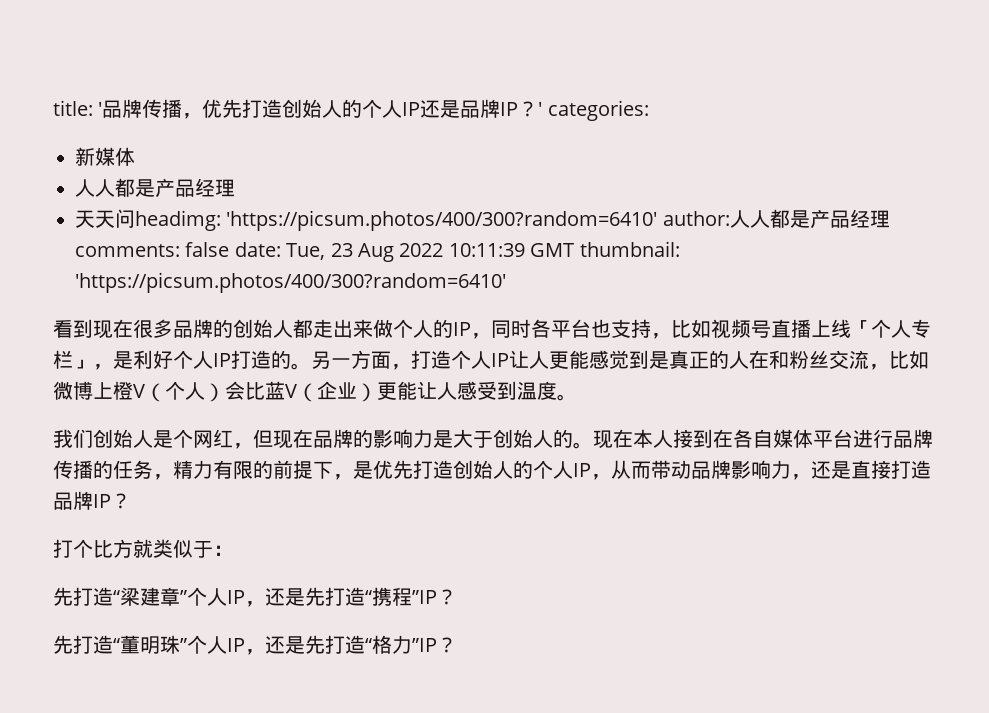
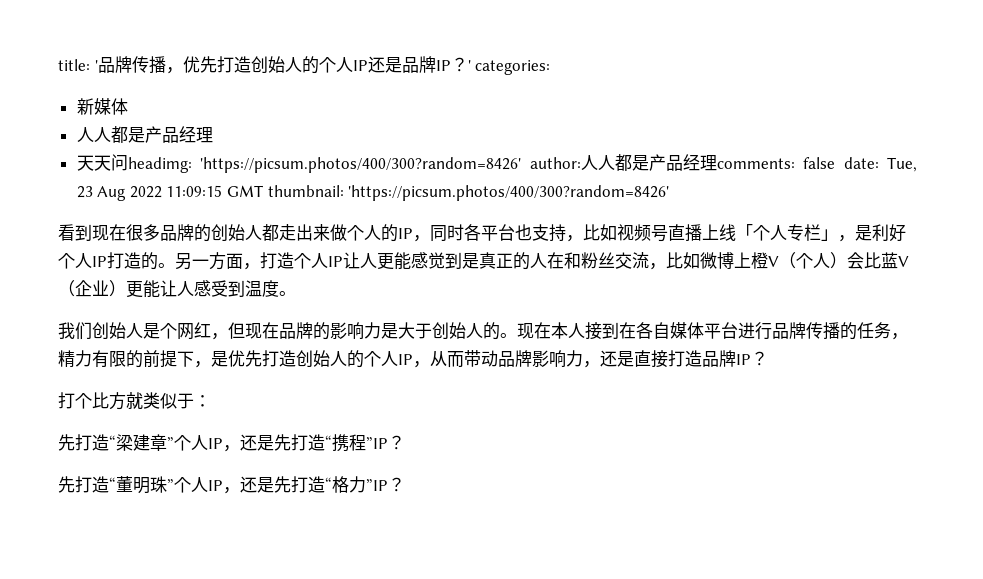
[226,210,658,231] 'https://picsum.photos/400/300?random=6410' -> [200,157,522,173] 'https://picsum.photos/400/300?random=8426'
[448,243,525,257] 10:11:39 -> [166,185,223,197] 11:09:15
[75,272,506,293] 'https://picsum.photos/400/300?random=6410' -> [348,185,670,201] 'https://picsum.photos/400/300?random=8426'

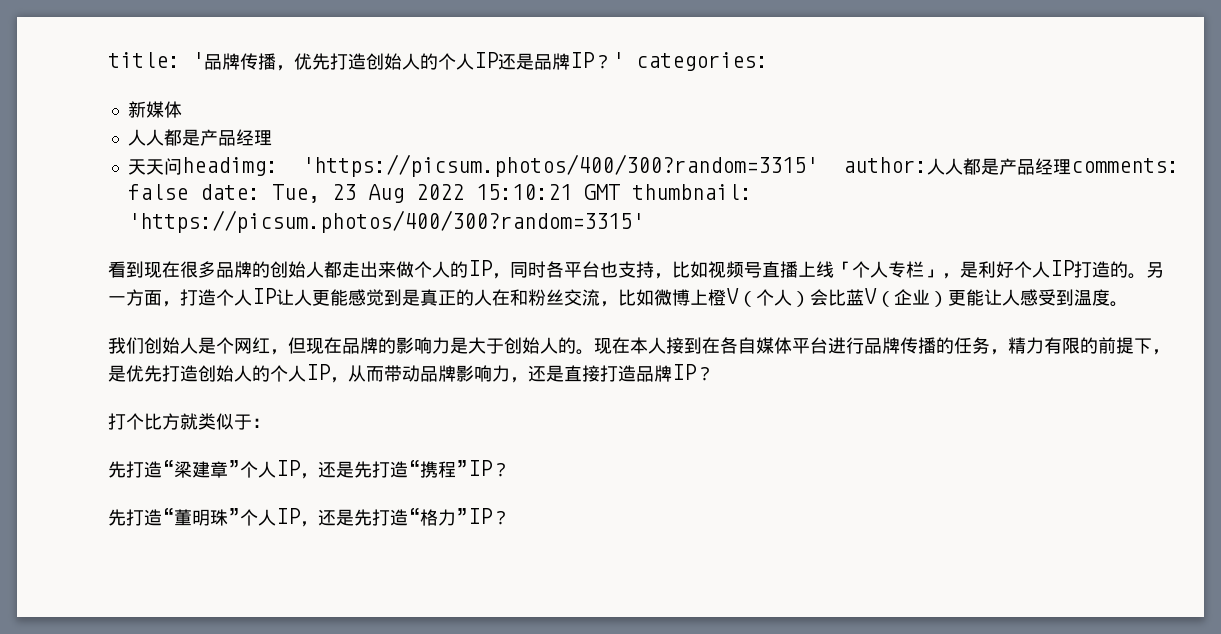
[200,157,522,173] 'https://picsum.photos/400/300?random=8426' -> [302,154,819,177] 'https://picsum.photos/400/300?random=3315'
[166,185,223,197] 11:09:15 -> [475,184,572,200] 15:10:21
[348,185,670,201] 'https://picsum.photos/400/300?random=8426' -> [127,210,644,233] 'https://picsum.photos/400/300?random=3315'

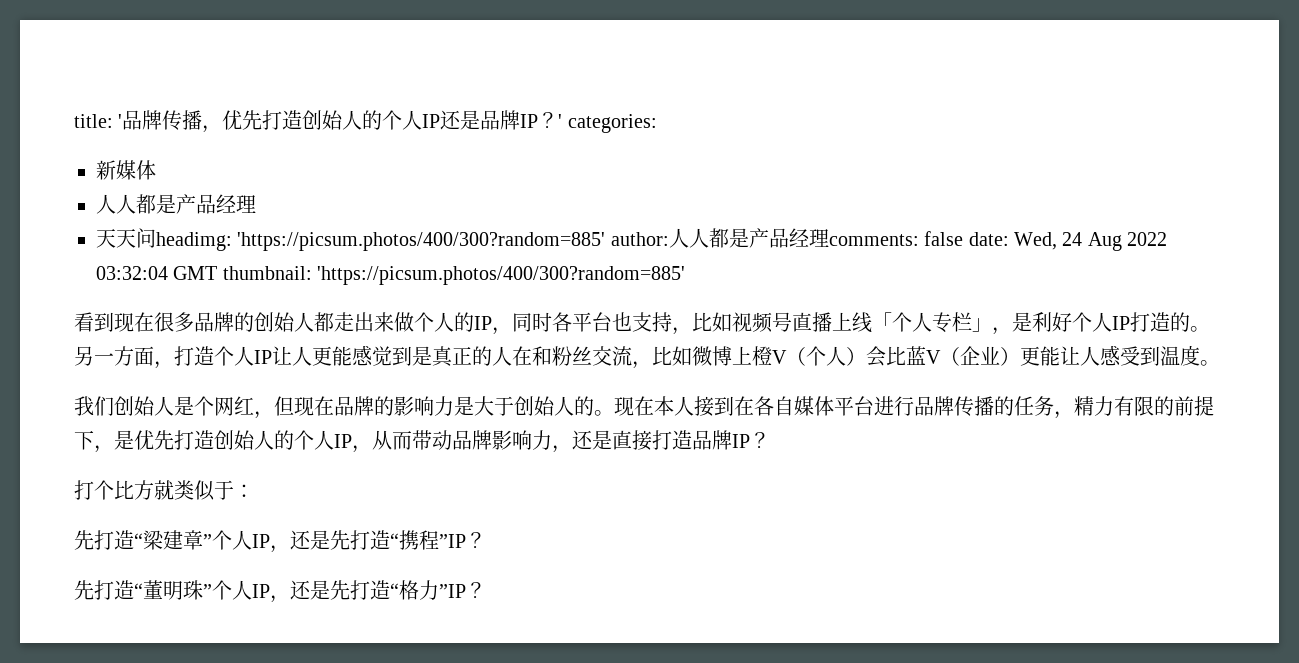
[302,154,819,177] 'https://picsum.photos/400/300?random=3315' -> [237,232,606,251] 'https://picsum.photos/400/300?random=885'
[271,184,356,203] Tue, 23 -> [1013,232,1083,250] Wed, 24
[475,184,572,200] 15:10:21 -> [96,266,168,280] 03:32:04
[127,210,644,233] 'https://picsum.photos/400/300?random=3315' -> [317,266,686,285] 'https://picsum.photos/400/300?random=885'

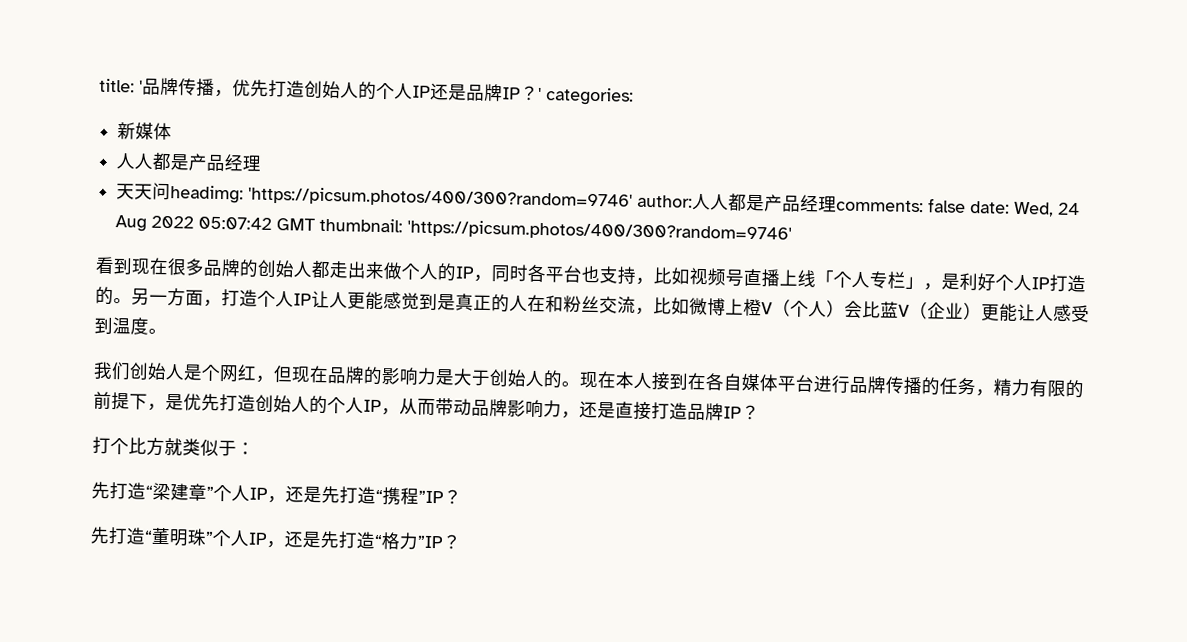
[237,232,606,251] 'https://picsum.photos/400/300?random=885' -> [248,186,634,210] 'https://picsum.photos/400/300?random=9746'
[96,266,168,280] 03:32:04 -> [198,216,273,230] 05:07:42
[317,266,686,285] 'https://picsum.photos/400/300?random=885' -> [407,219,793,243] 'https://picsum.photos/400/300?random=9746'

